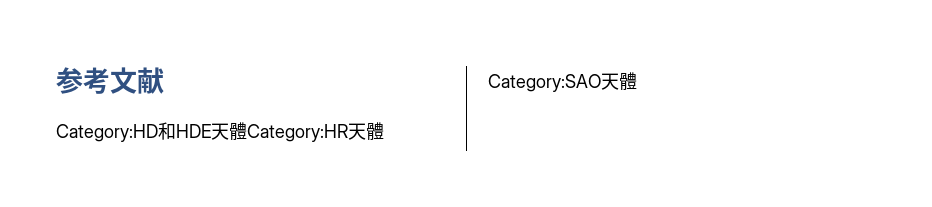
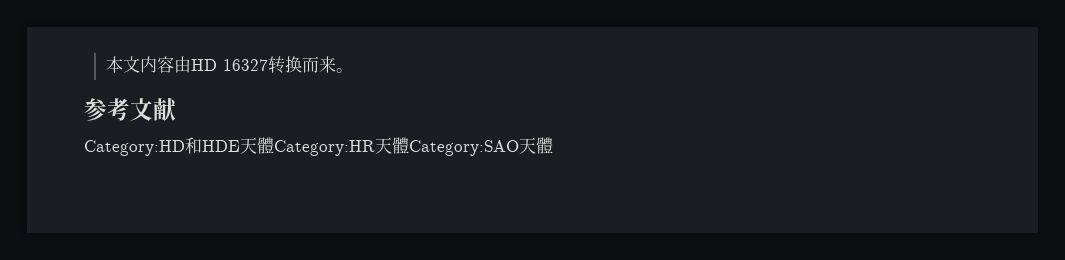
(56, 80) none -> [105,56,353,74] 本文内容由HD 16327转换而来。 //

